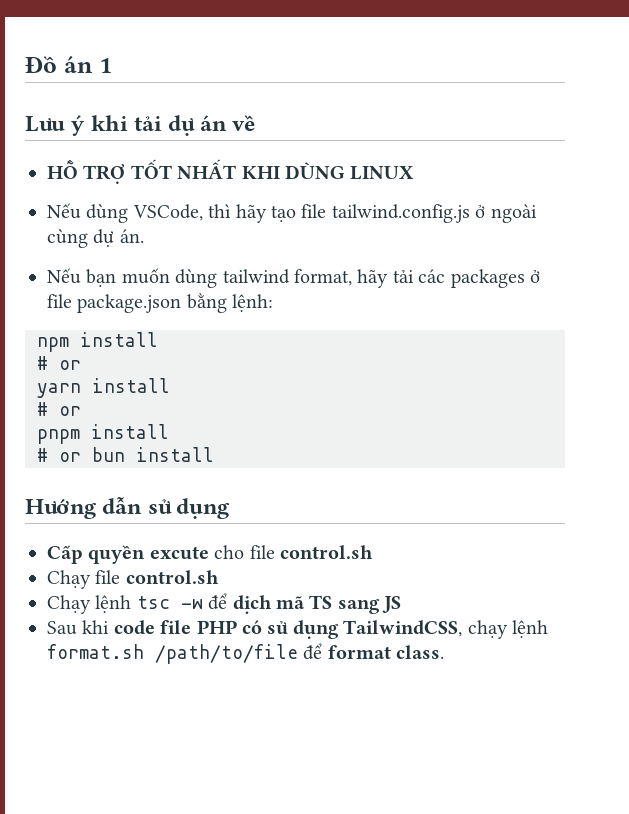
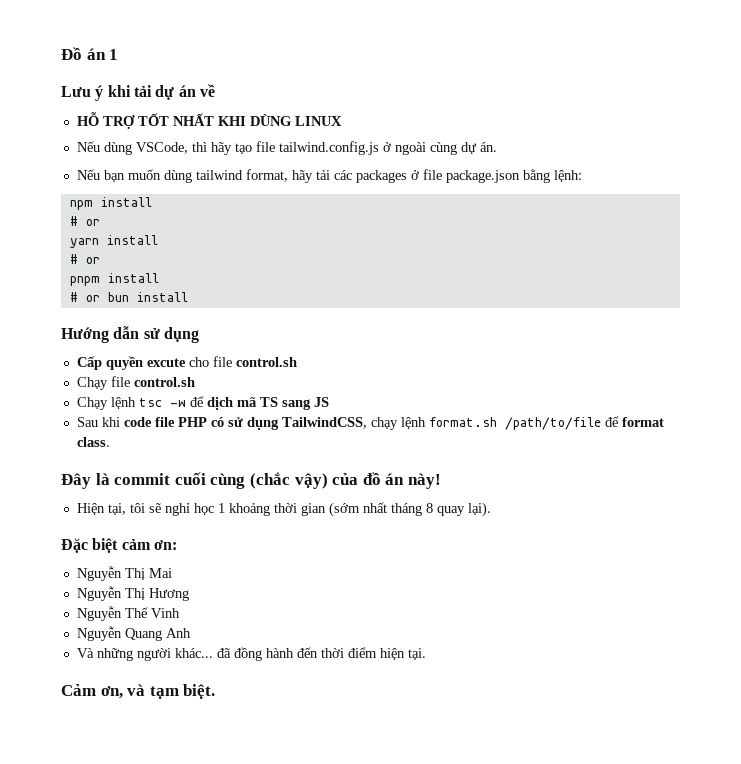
(445, 652) none -> [61,472,441,489] [76,502,491,517] [61,538,177,553] [76,566,172,581] [76,586,189,601] [76,606,180,621] [76,626,191,641] [76,647,426,661] [61,684,216,699] // Đây là commit cuối cùng (chắc vậy) của đồ án này! // Hiện tại, tôi sẽ nghỉ học 1 khoảng thời gian (sớm nhất tháng 8 quay lại). // Đặc biệt cảm ơn: // Nguyễn Thị Mai // Nguyễn Thị Hương // Nguyễn Thế Vinh // Nguyễn Quang Anh // Và những người khác... đã đồng hành đến thời điểm hiện tại. // Cảm ơn, và tạm biệt.

